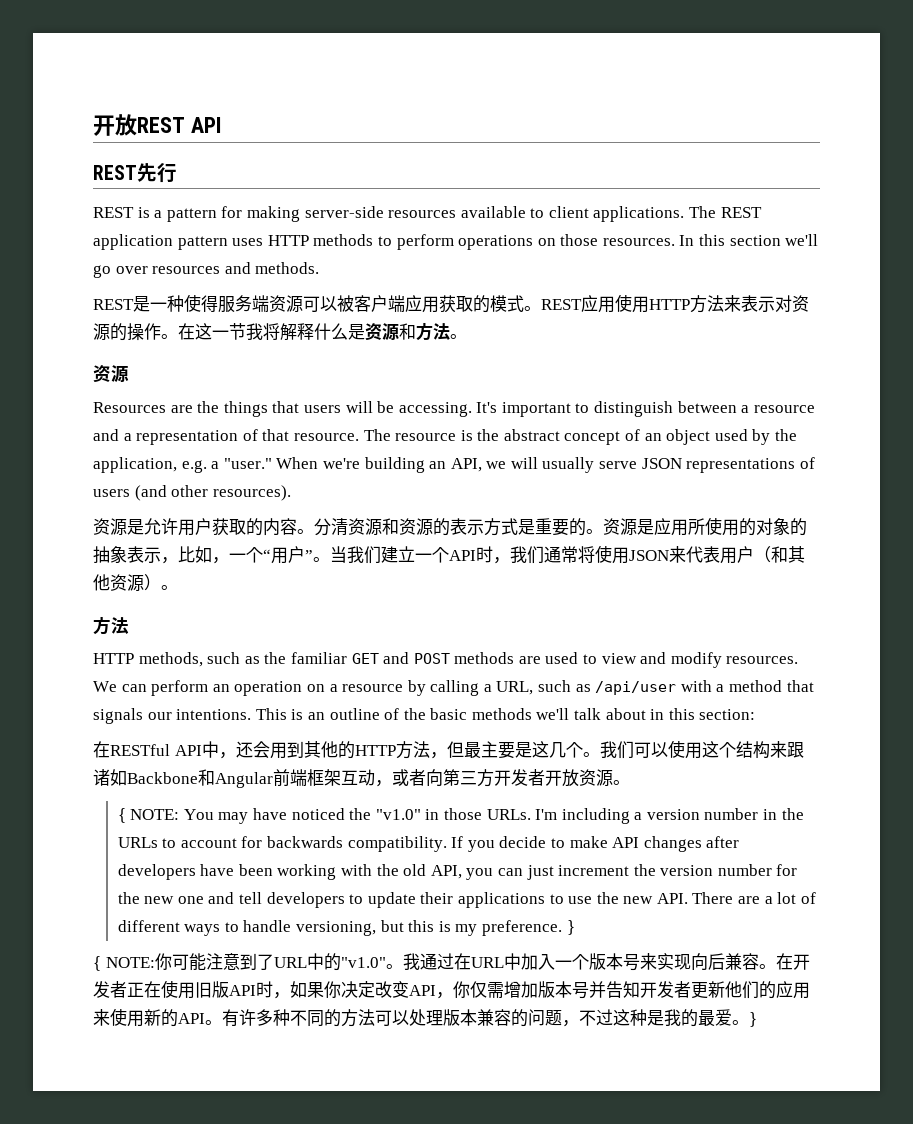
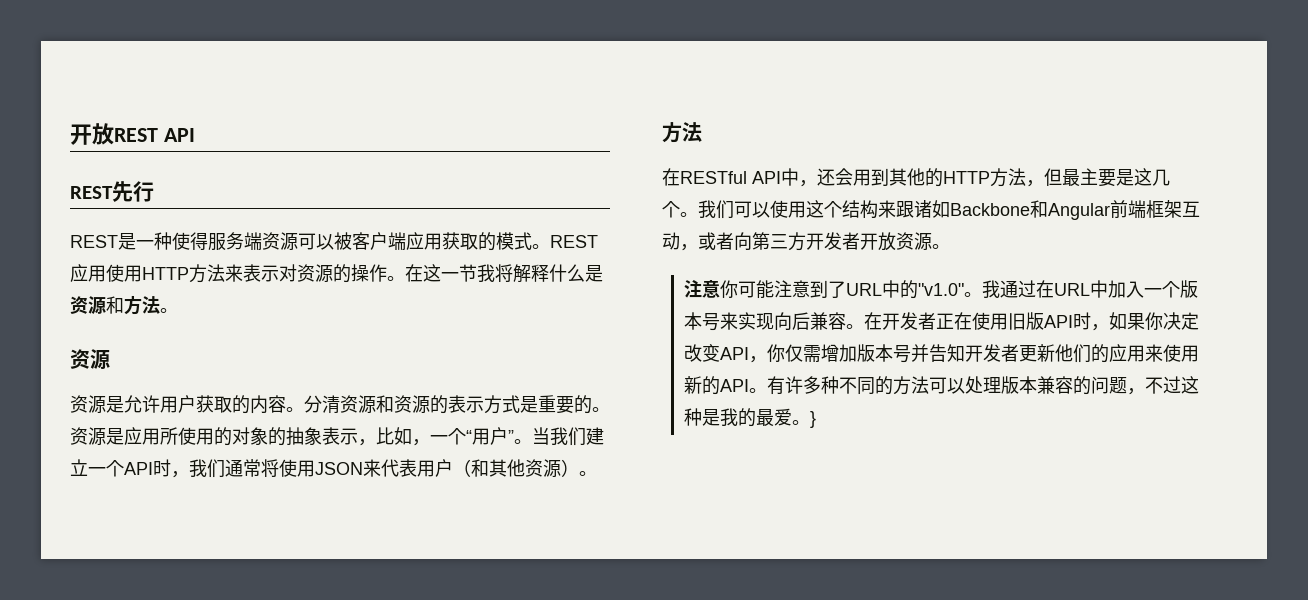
[93,206,762,222] [93,234,819,250] [93,262,320,278] // REST is a pattern for making server-side resources available to client applications. The REST application pattern uses HTTP methods to perform operations on those resources. In this section we'll go over resources and methods. -> (154, 191) none
[93,401,815,417] [93,429,798,445] [93,457,815,473] [93,485,291,501] // Resources are the things that users will be accessing. It's important to distinguish between a resource and a representation of that resource. The resource is the abstract concept of an object used by the application, e.g. a "user." When we're building an API, we will usually serve JSON representations of users (and other resources). -> (110, 359) none
[93,652,799,668] [93,680,814,696] [93,708,756,724] // HTTP methods, such as the familiar GET and POST methods are used to view and modify resources. We can perform an operation on a resource by calling a URL, such as /api/user with a method that signals our intentions. This is an outline of the basic methods we'll talk about in this section: -> (702, 132) none
[117,808,804,824] [117,836,740,852] [117,864,798,880] [117,892,816,908] [117,920,575,936] [93,956,155,971] { NOTE: You may have noticed the "v1.0" in those URLs. I'm including a version number in the URLs to account for backwards compatibility. If you decide to make API changes after developers have been working with the old API, you can just increment the version number for the new one and tell developers to update their applications to use the new API. There are a lot of different ways to handle versioning, but this is my preference. } // { NOTE: -> [683,280,720,298] 注意

